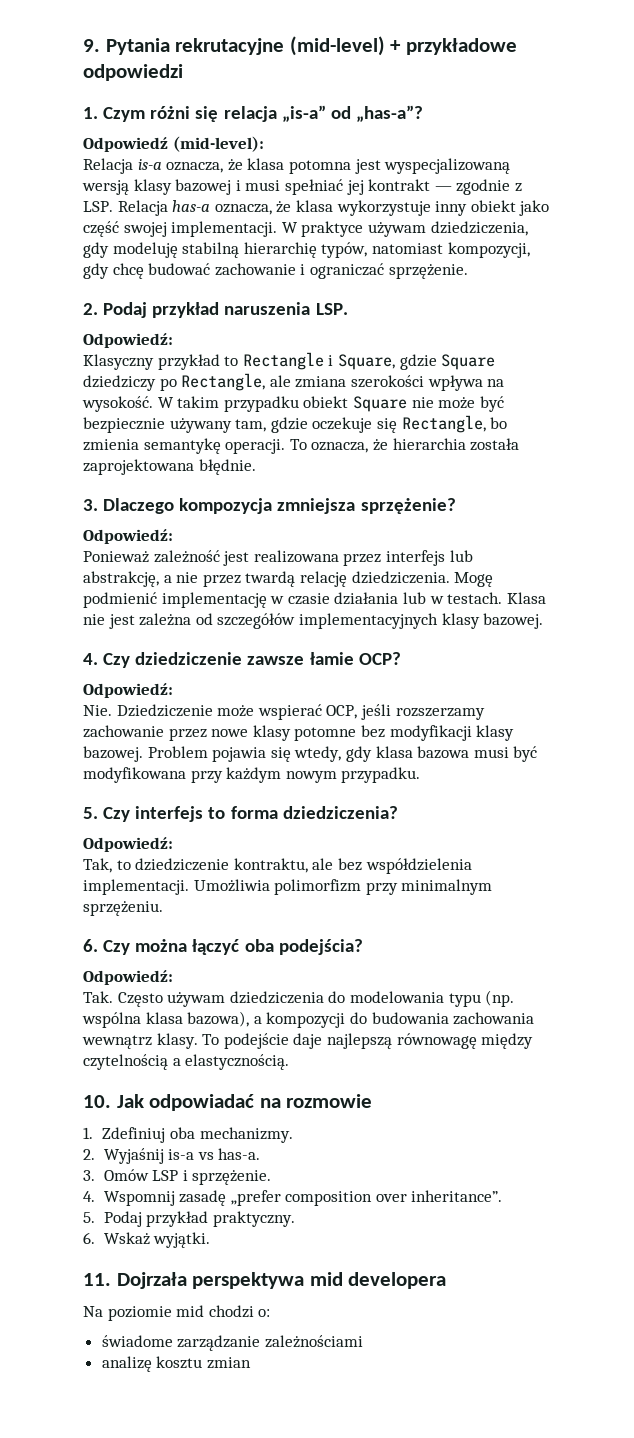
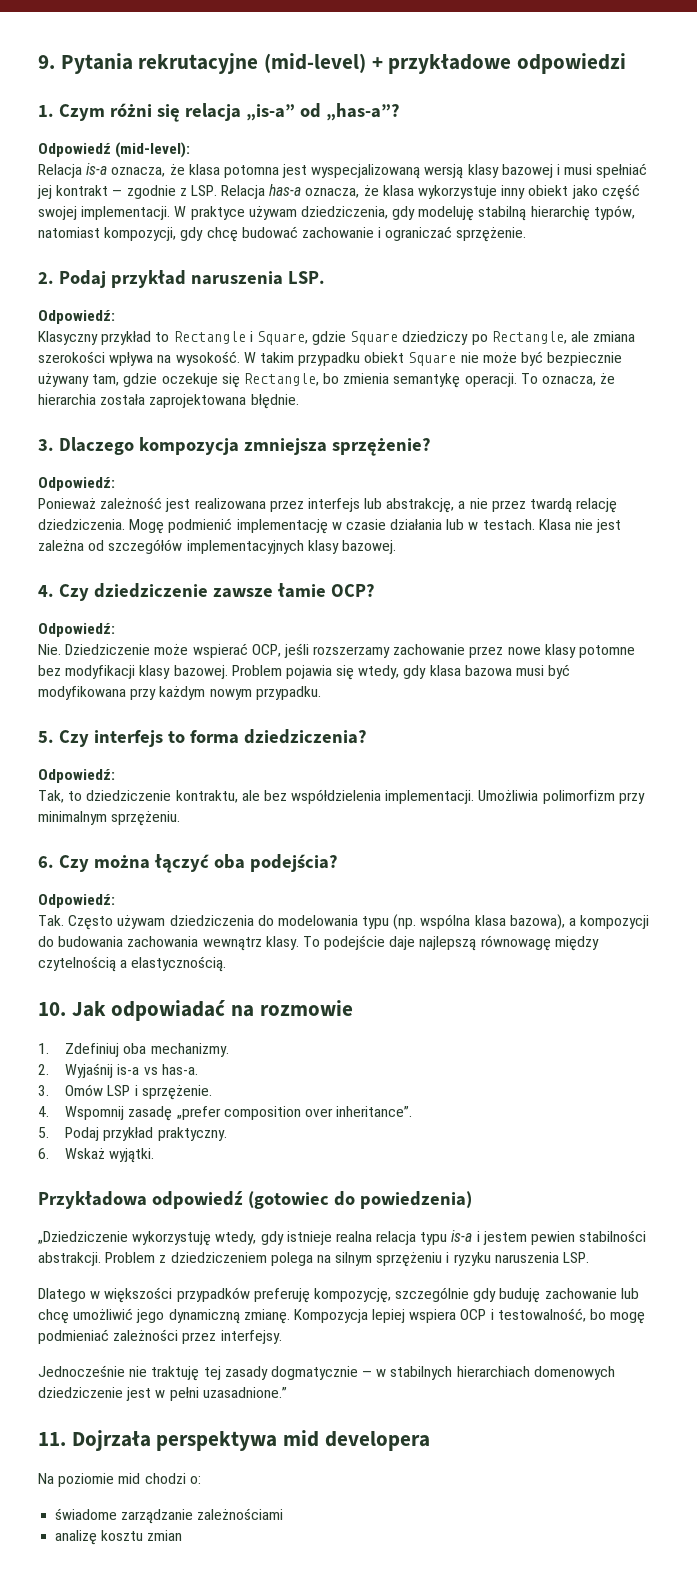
(211, 1240) none -> [38,1191,472,1209] [38,1230,647,1246] [38,1252,590,1267] [38,1287,639,1303] [38,1308,646,1324] [38,1329,282,1344] [38,1365,615,1381] [38,1387,287,1401] // Przykładowa odpowiedź (gotowiec do powiedzenia) // „Dziedziczenie wykorzystuję wtedy, gdy istnieje realna relacja typu is-a i jestem pewien stabilności abstrakcji. Problem z dziedziczeniem polega na silnym sprzężeniu i ryzyku naruszenia LSP. // Dlatego w większości przypadków preferuję kompozycję, szczególnie gdy buduję zachowanie lub chcę umożliwić jego dynamiczną zmianę. Kompozycja lepiej wspiera OCP i testowalność, bo mogę podmieniać zależności przez interfejsy. // Jednocześnie nie traktuję tej zasady dogmatycznie — w stabilnych hierarchiach domenowych dziedziczenie jest w pełni uzasadnione.”

